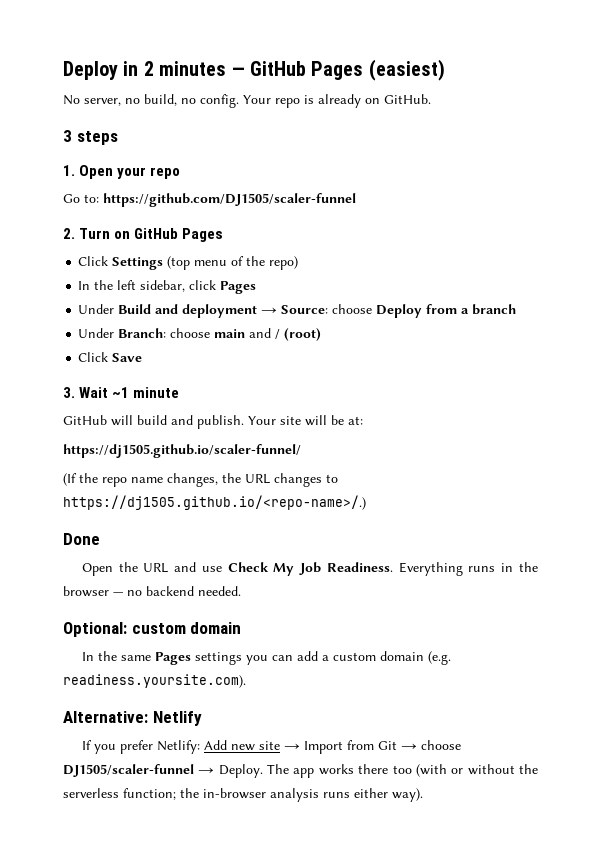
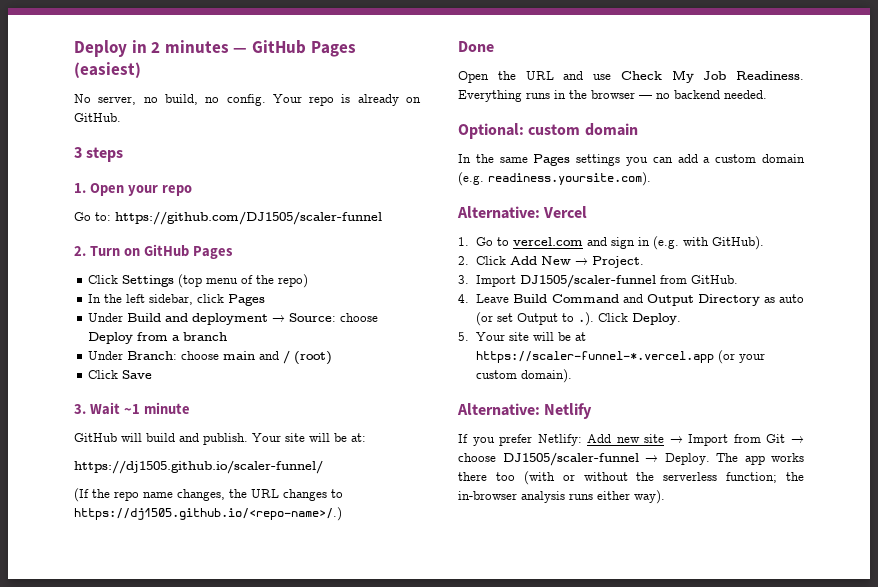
(246, 681) none -> [457,206,588,219] [458,236,765,250] [458,256,645,268] [458,274,739,288] [458,294,804,306] [476,312,682,326] [458,332,587,341] [476,350,766,364] [476,369,573,383] // Alternative: Vercel // 1. Go to vercel.com and sign in (e.g. with GitHub). // 2. Click Add New → Project. // 3. Import DJ1505/scaler-funnel from GitHub. // 4. Leave Build Command and Output Directory as auto (or set Output to .). Click Deploy. // 5. Your site will be at https://scaler-funnel-*.vercel.app (or your custom domain).

